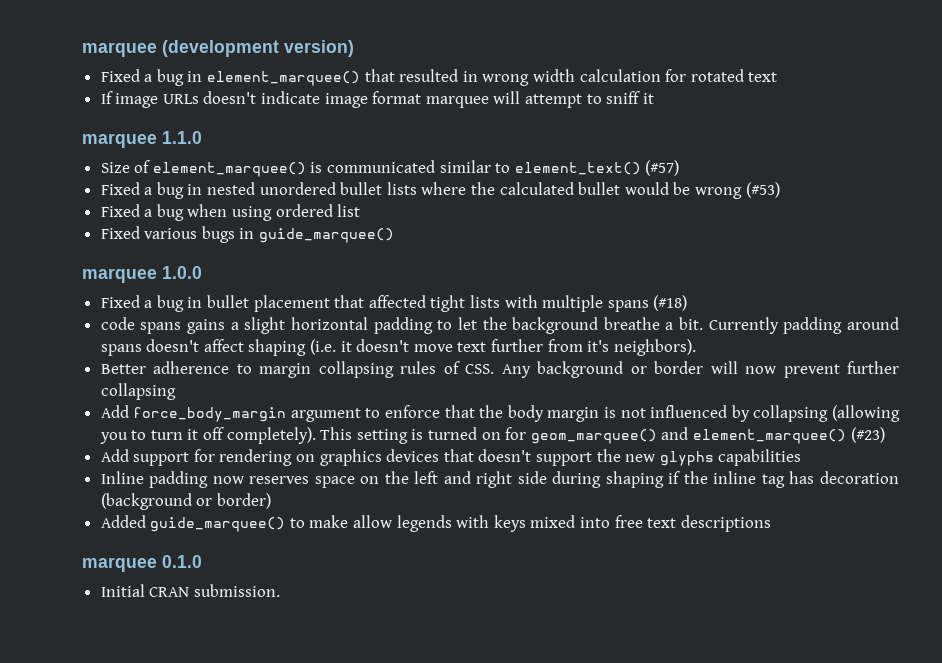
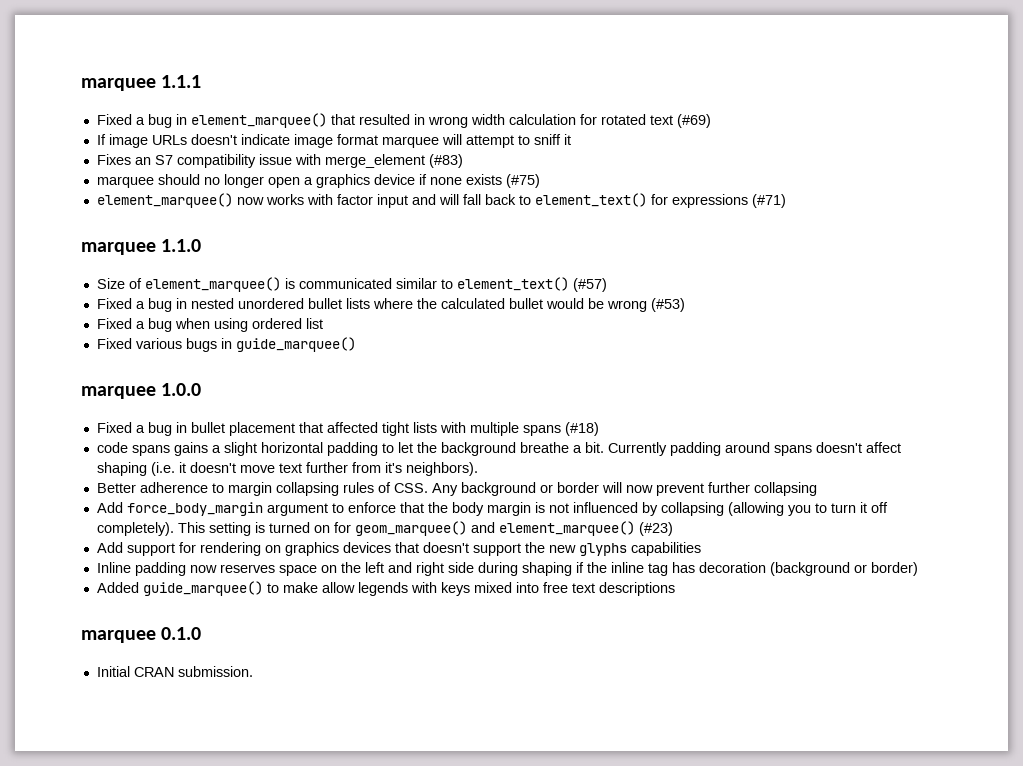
[82,40,354,57] marquee (development version) -> [81,75,202,91] marquee 1.1.1
(778, 77) none -> [676,114,711,128] (#69)
(654, 98) none -> [96,154,463,168] [96,174,540,188] [96,193,786,208] // Fixes an S7 compatibility issue with merge_element (#83) // marquee should no longer open a graphics device if none exists (#75) // element_marquee() now works with factor input and will fall back to element_text() for expressions (#71)

